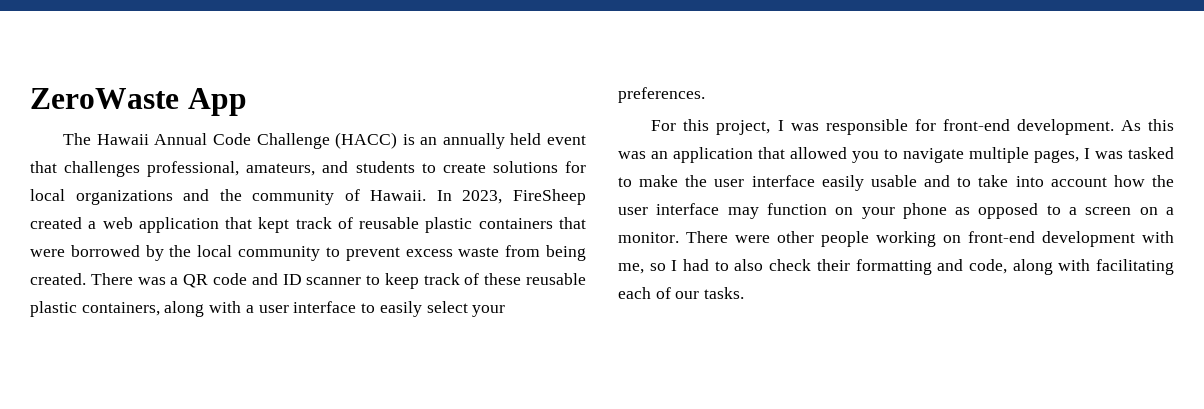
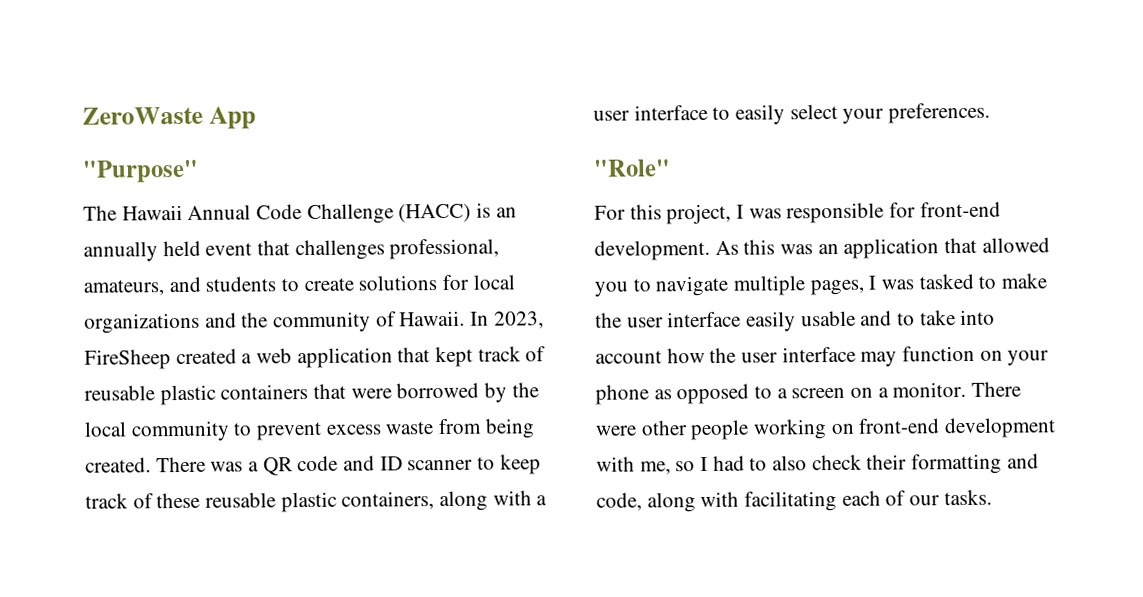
(247, 102) none -> [82,159,199,183] // "Purpose"
(705, 95) none -> [593,159,671,177] // "Role"

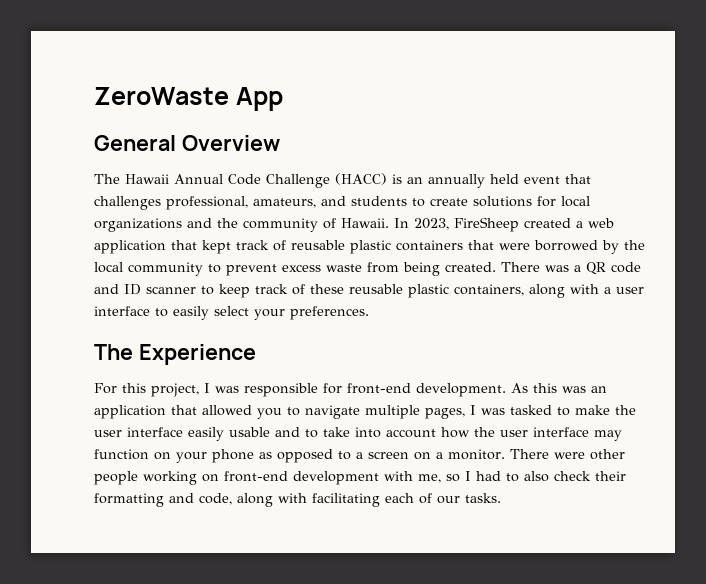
[82,159,199,183] "Purpose" -> [94,135,280,151] General Overview
[593,159,671,177] "Role" -> [94,344,256,365] The Experience

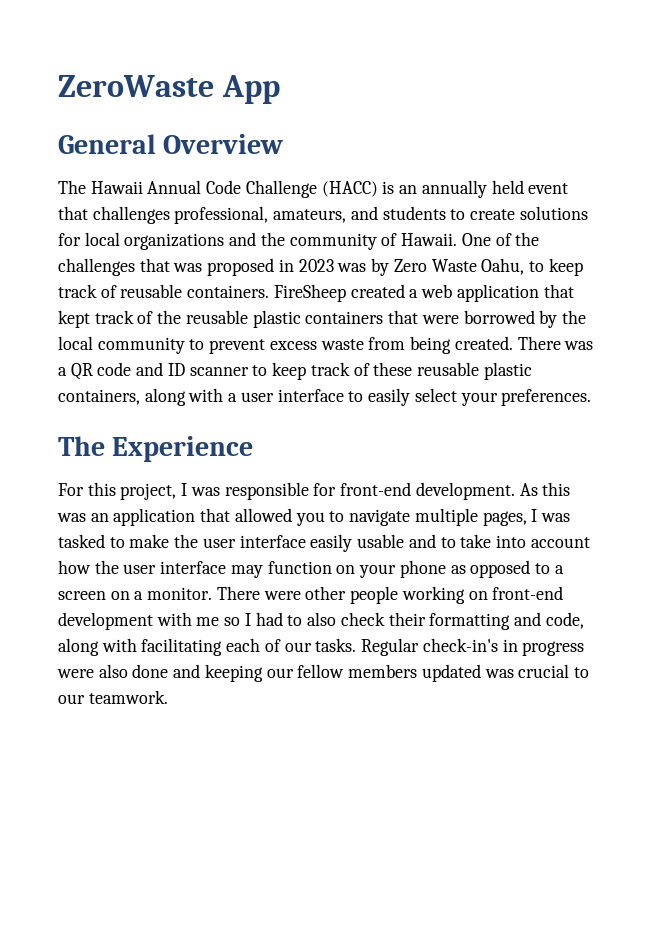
[394,218,449,230] In 2023, -> [461,232,540,246] [58,258,583,276] [58,284,270,298] One of the challenges that was proposed in 2023 was by Zero Waste Oahu, to keep track of reusable containers.
(286, 245) none -> [157,310,182,324] the
[418,474,441,483] me, -> [196,617,220,626] me
(501, 498) none -> [361,638,585,656] [57,664,589,682] [58,690,168,704] Regular check-in's in progress were also done and keeping our fellow members updated was crucial to our teamwork.

